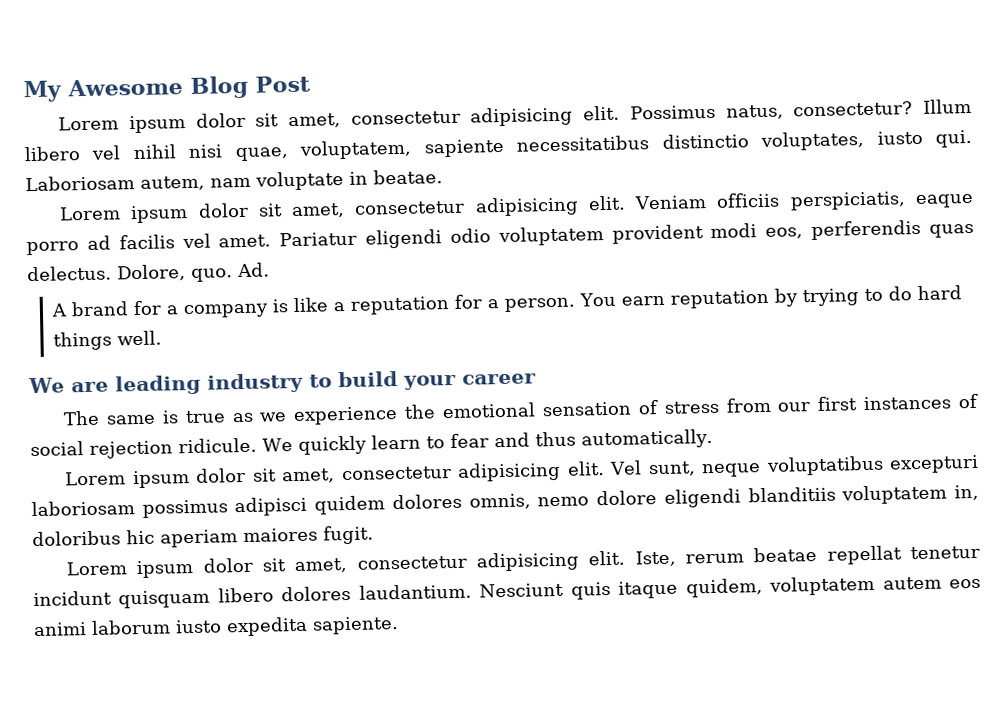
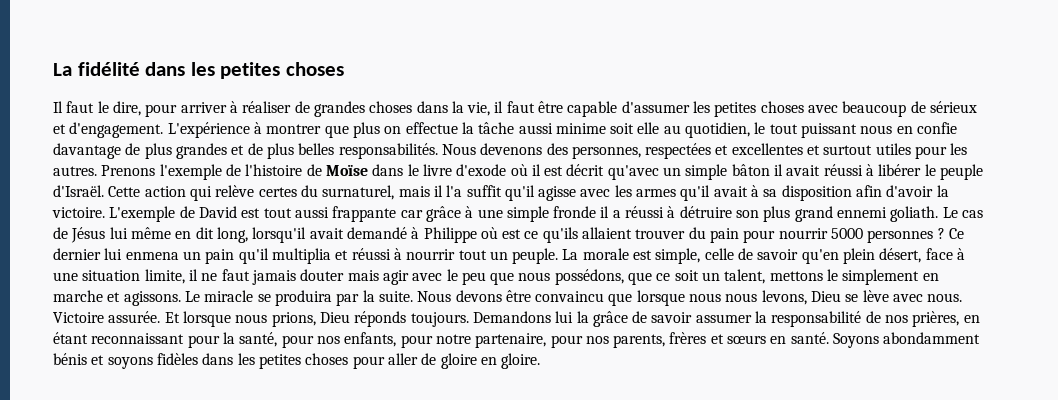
[23,75,311,103] [58,98,972,134] [24,129,973,162] [25,169,443,192] [59,191,975,224] [26,219,974,256] [27,262,270,282] [50,285,962,319] [52,330,162,351] [28,371,536,396] [63,393,978,426] [30,428,713,459] [65,454,979,489] [31,484,980,518] [32,525,374,548] [66,545,980,579] [33,575,982,609] [33,616,399,637] My Awesome Blog Post // Lorem ipsum dolor sit amet, consectetur adipisicing elit. Possimus natus, consectetur? Illum libero vel nihil nisi quae, voluptatem, sapiente necessitatibus distinctio voluptates, iusto qui. Laboriosam autem, nam voluptate in beatae. // Lorem ipsum dolor sit amet, consectetur adipisicing elit. Veniam officiis perspiciatis, eaque porro ad facilis vel amet. Pariatur eligendi odio voluptatem provident modi eos, perferendis quas delectus. Dolore, quo. Ad. // A brand for a company is like a reputation for a person. You earn reputation by trying to do hard things well. // We are leading industry to build your career // The same is true as we experience the emotional sensation of stress from our first instances of social rejection ridicule. We quickly learn to fear and thus automatically. // Lorem ipsum dolor sit amet, consectetur adipisicing elit. Vel sunt, neque voluptatibus excepturi laboriosam possimus adipisci quidem dolores omnis, nemo dolore eligendi blanditiis voluptatem in, doloribus hic aperiam maiores fugit. // Lorem ipsum dolor sit amet, consectetur adipisicing elit. Iste, rerum beatae repellat tenetur incidunt quisquam libero dolores laudantium. Nesciunt quis itaque quidem, voluptatem autem eos animi laborum iusto expedita sapiente. -> [53,62,344,79] [53,101,978,117] [53,122,958,138] [53,143,968,159] [53,164,984,180] [53,185,949,201] [52,206,984,222] [53,227,965,243] [53,248,966,264] [53,269,939,285] [53,290,963,306] [53,311,980,327] [53,332,981,348] [53,353,541,369] La fidélité dans les petites choses // Il faut le dire, pour arriver à réaliser de grandes choses dans la vie, il faut être capable d'assumer les petites choses avec beaucoup de sérieux et d'engagement. L'expérience à montrer que plus on effectue la tâche aussi minime soit elle au quotidien, le tout puissant nous en confie davantage de plus grandes et de plus belles responsabilités. Nous devenons des personnes, respectées et excellentes et surtout utiles pour les autres. Prenons l'exemple de l'histoire de Moïse dans le livre d'exode où il est décrit qu'avec un simple bâton il avait réussi à libérer le peuple d'Israël. Cette action qui relève certes du surnaturel, mais il l'a suffit qu'il agisse avec les armes qu'il avait à sa disposition afin d'avoir la victoire. L'exemple de David est tout aussi frappante car grâce à une simple fronde il a réussi à détruire son plus grand ennemi goliath. Le cas de Jésus lui même en dit long, lorsqu'il avait demandé à Philippe où est ce qu'ils allaient trouver du pain pour nourrir 5000 personnes ? Ce dernier lui enmena un pain qu'il multiplia et réussi à nourrir tout un peuple. La morale est simple, celle de savoir qu'en plein désert, face à une situation limite, il ne faut jamais douter mais agir avec le peu que nous possédons, que ce soit un talent, mettons le simplement en marche et agissons. Le miracle se produira par la suite. Nous devons être convaincu que lorsque nous nous levons, Dieu se lève avec nous. Victoire assurée. Et lorsque nous prions, Dieu réponds toujours. Demandons lui la grâce de savoir assumer la responsabilité de nos prières, en étant reconnaissant pour la santé, pour nos enfants, pour notre partenaire, pour nos parents, frères et sœurs en santé. Soyons abondamment bénis et soyons fidèles dans les petites choses pour aller de gloire en gloire.

